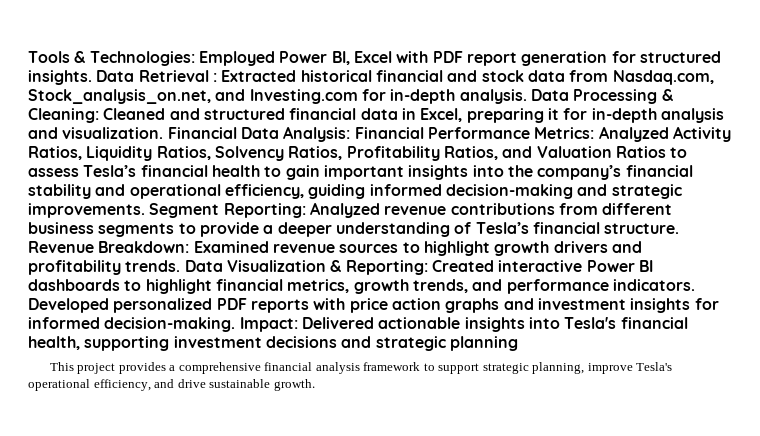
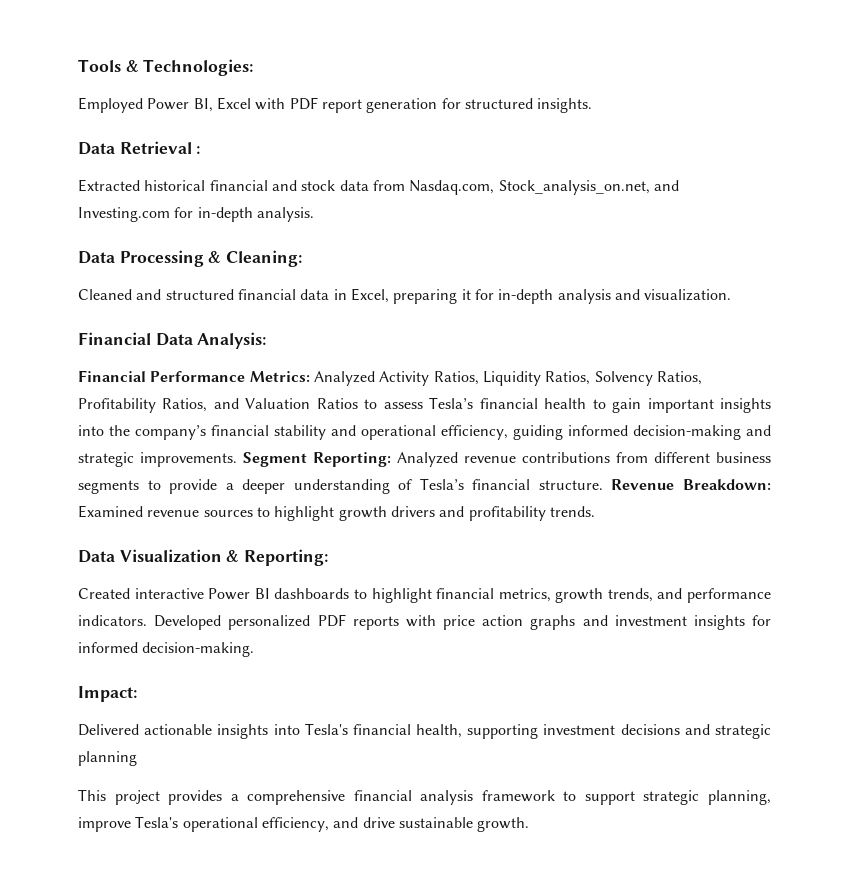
(195, 58) none -> (254, 67) //
(92, 77) none -> (593, 105) //
(217, 77) none -> (201, 150) //
(527, 96) none -> (314, 214) //
(99, 115) none -> (303, 258) //
(164, 133) none -> (732, 295) //
(351, 134) none -> (267, 340) //
(181, 266) none -> (595, 511) //
(428, 267) none -> (329, 557) //
(236, 324) none -> (255, 649) //
(298, 324) none -> (137, 694) //

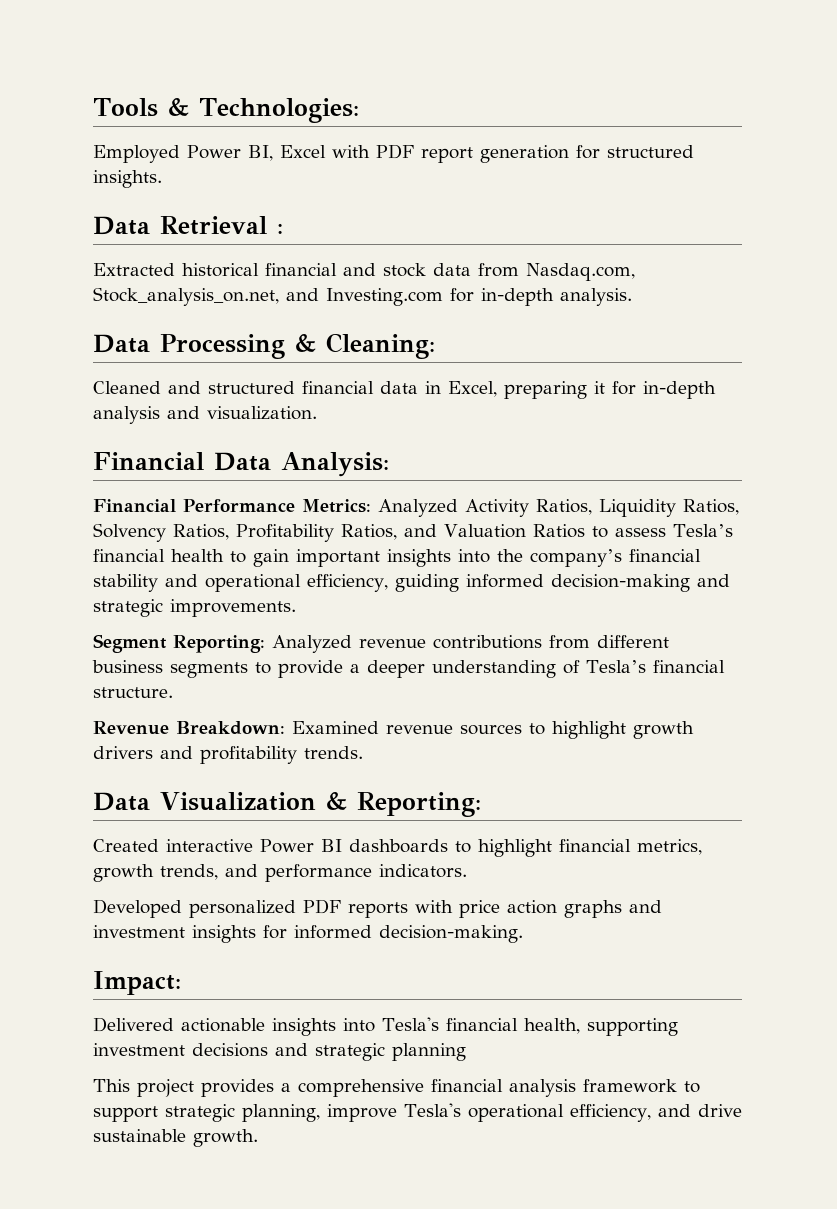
(237, 459) none -> (296, 608) //
(603, 485) none -> (173, 692) //
(147, 620) none -> (467, 871) //

